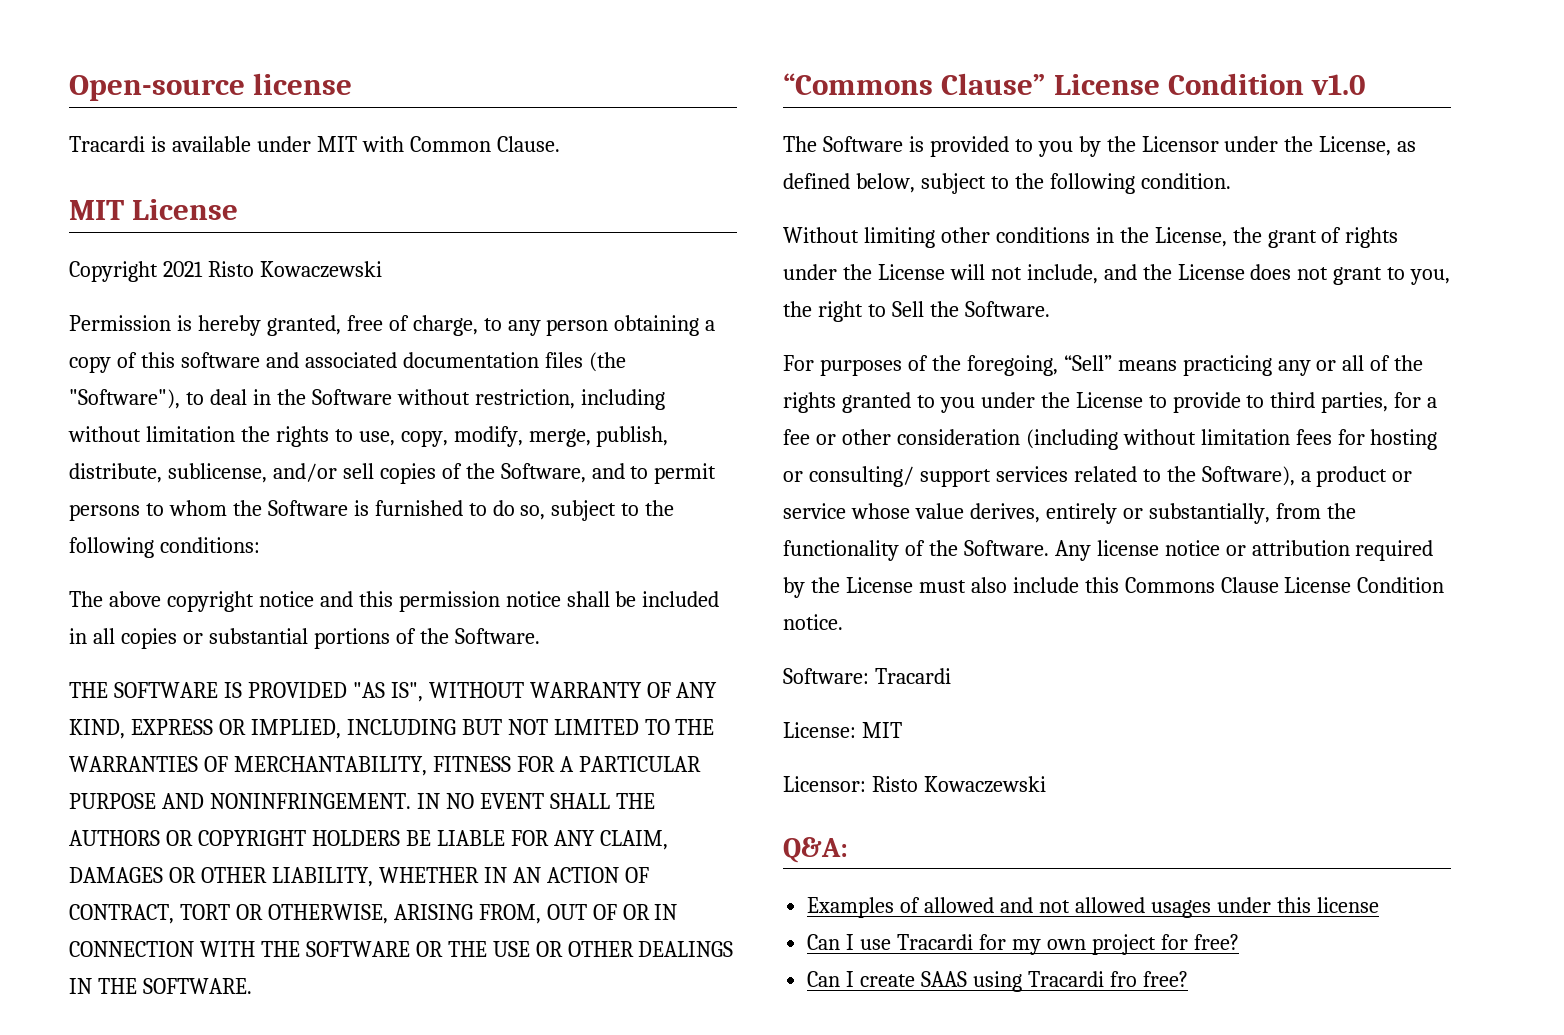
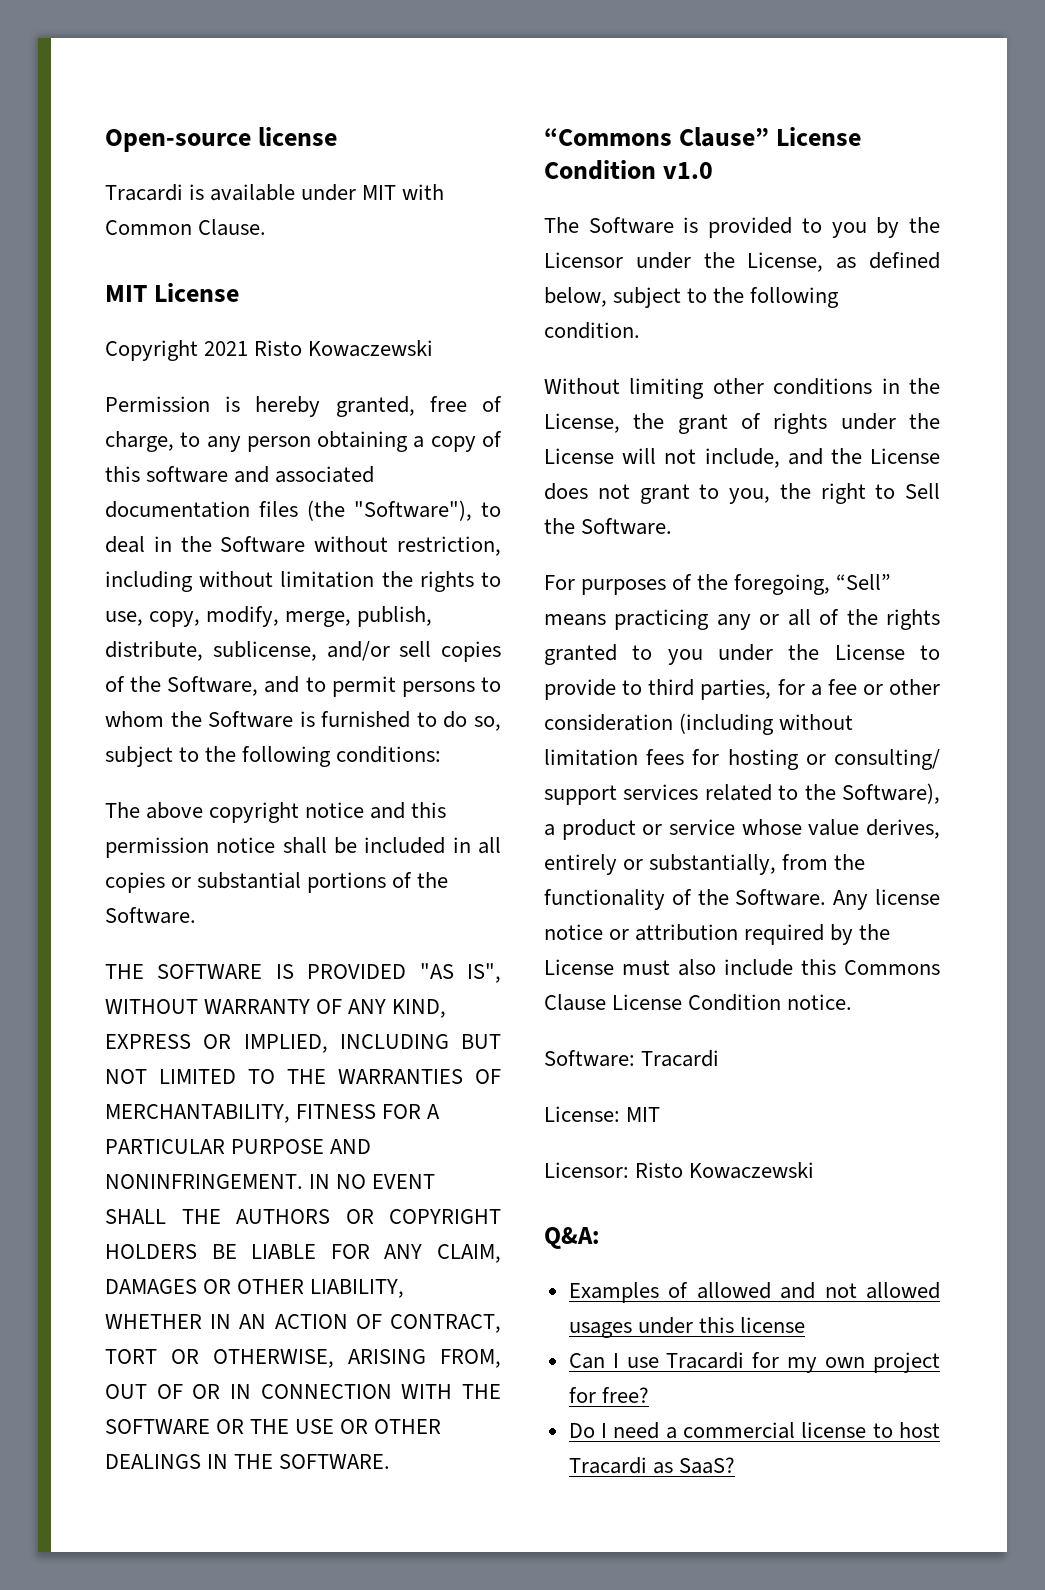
[807,971,1188,992] Can I create SAAS using Tracardi fro free? -> [568,1422,940,1439] [568,1457,735,1474] Do I need a commercial license to host Tracardi as SaaS?

